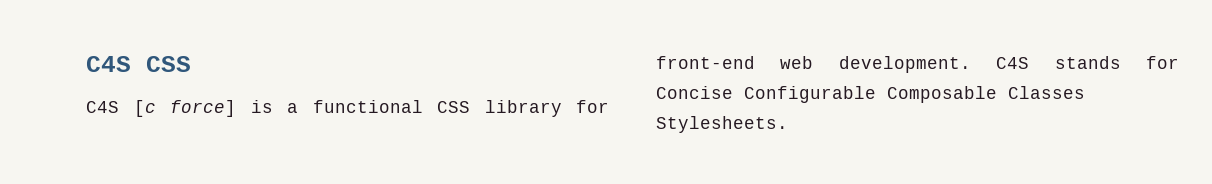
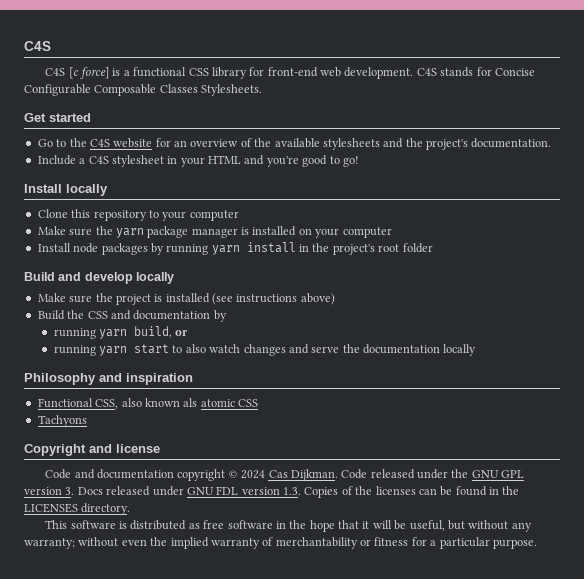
[86,56,191,72] C4S CSS -> [24,41,51,51] C4S
(788, 124) none -> [24,113,91,122] [37,138,552,150] [37,155,359,167] [24,184,108,196] [37,209,239,221] [37,226,392,238] [37,242,433,255] [24,272,175,284] [37,293,335,305] [37,310,227,322] [53,326,189,339] [53,344,477,356] [24,373,193,385] [37,398,258,409] [37,415,87,427] [24,444,160,456] [45,469,525,481] [24,486,520,498] [24,503,131,515] [45,520,532,532] [24,537,537,549] // Get started // Go to the C4S website for an overview of the available stylesheets and the project's documentation. // Include a C4S stylesheet in your HTML and you're good to go! // Install locally // Clone this repository to your computer // Make sure the yarn package manager is installed on your computer // Install node packages by running yarn install in the project's root folder // Build and develop locally // Make sure the project is installed (see instructions above) // Build the CSS and documentation by // running yarn build, or // running yarn start to also watch changes and serve the documentation locally // Philosophy and inspiration // Functional CSS, also known als atomic CSS // Tachyons // Copyright and license // Code and documentation copyright © 2024 Cas Dijkman. Code released under the GNU GPL version 3. Docs released under GNU FDL version 1.3. Copies of the licenses can be found in the LICENSES directory. // This software is distributed as free software in the hope that it will be useful, but without any warranty; without even the implied warranty of merchantability or fitness for a particular purpose.

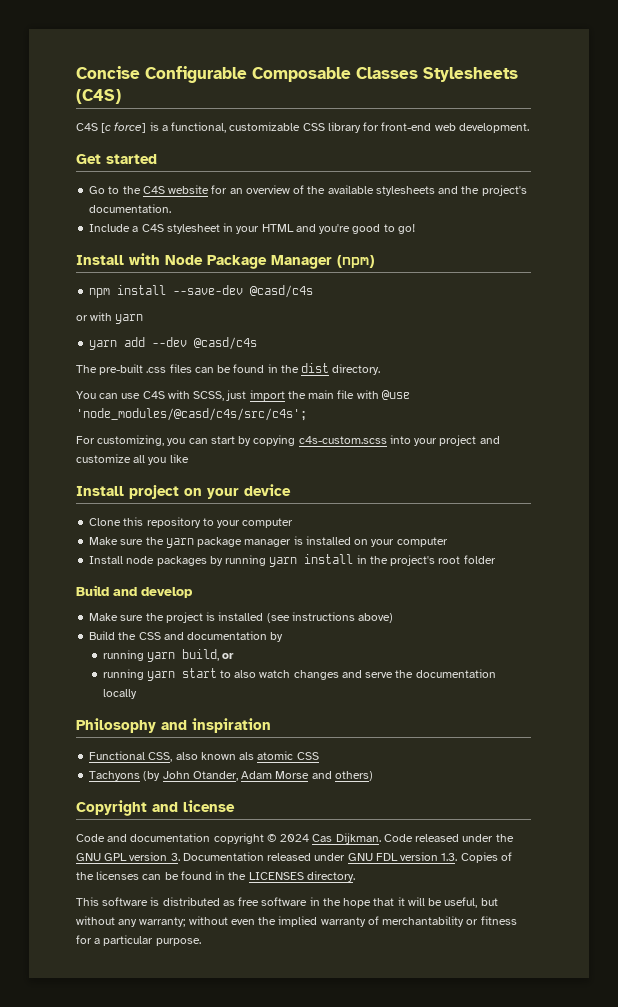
[24,41,51,51] C4S -> [76,66,518,83] [76,89,121,104] Concise Configurable Composable Classes Stylesheets (C4S)
[133,67,187,77] functional -> [171,122,301,133] functional, customizable
[416,67,535,77] [24,84,263,96] C4S stands for Concise Configurable Composable Classes Stylesheets. -> (529, 128) none
[66,184,108,196] locally -> [129,253,374,269] [89,285,314,298] [76,312,144,324] [89,337,258,350] [76,363,381,375] [76,390,410,401] [76,408,307,421] [76,435,500,446] [76,454,189,465] [76,484,291,499] with Node Package Manager (npm) // npm install --save-dev @casd/c4s // or with yarn // yarn add --dev @casd/c4s // The pre-built .css files can be found in the dist directory. // You can use C4S with SCSS, just import the main file with @use 'node_modules/@casd/c4s/src/c4s'; // For customizing, you can start by copying c4s-custom.scss into your project and customize all you like // Install project on your device
[136,272,175,284] locally -> (193, 592) none
(87, 421) none -> [143,771,373,781] (by John Otander, Adam Morse and others)
[77,487,103,495] Docs -> [182,852,264,861] Documentation

